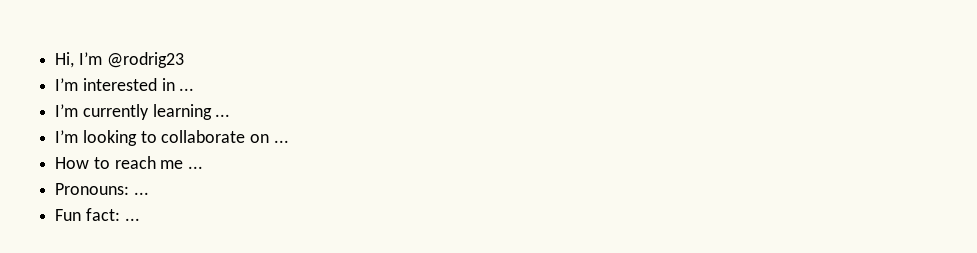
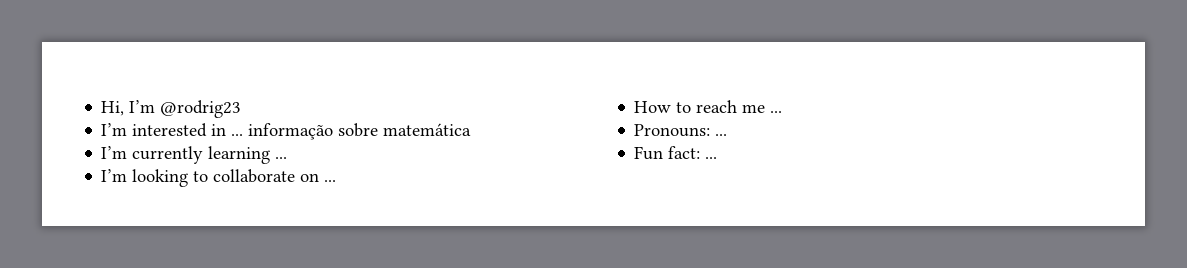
(195, 89) none -> [248,123,472,140] informação sobre matemática

